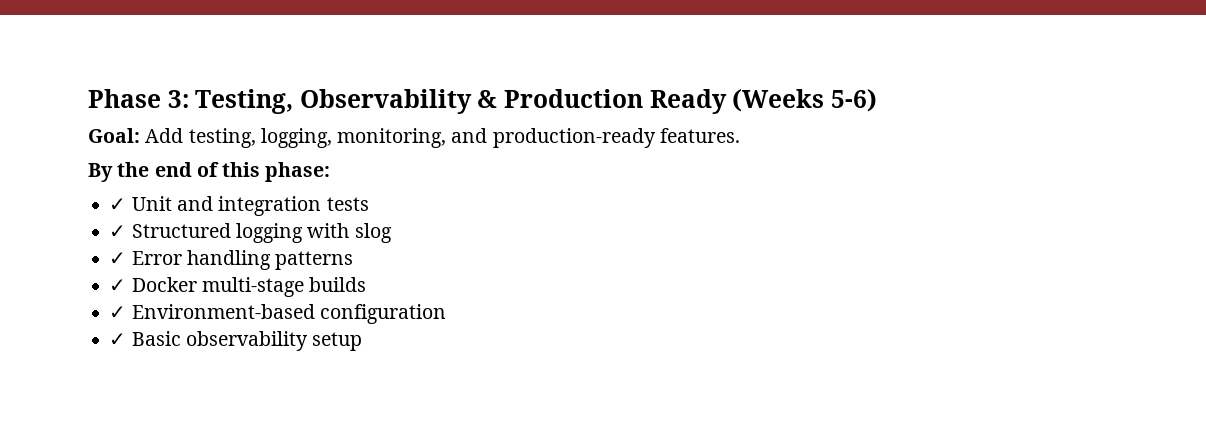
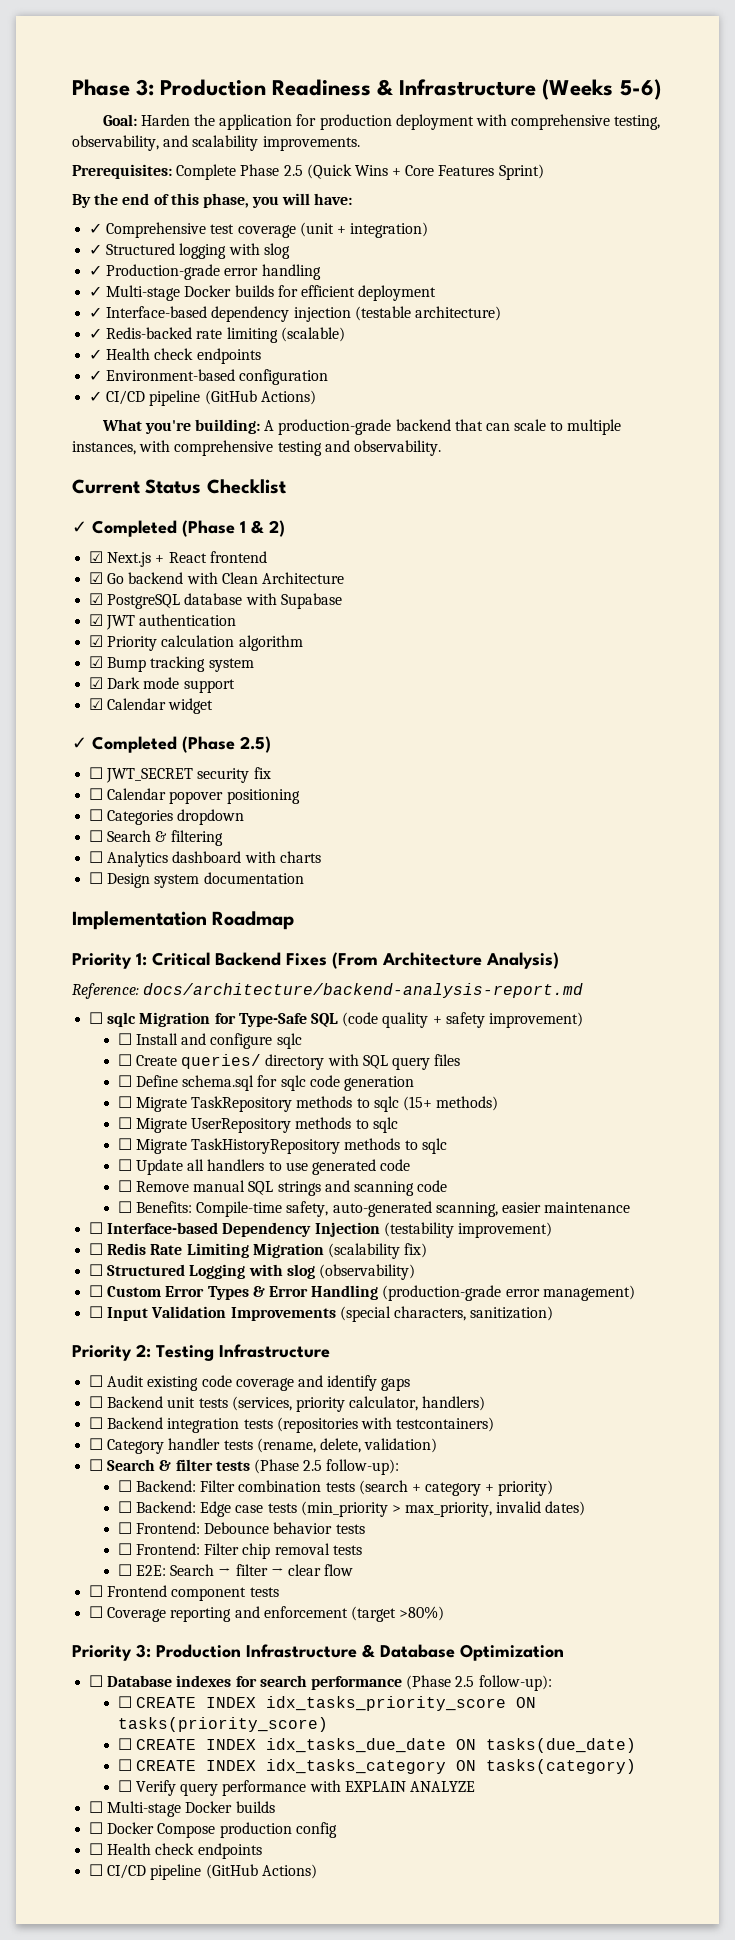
[195,89,877,114] [88,128,740,148] Testing, Observability & Production Ready (Weeks 5-6) // Goal: Add testing, logging, monitoring, and production-ready features. -> [160,79,661,100] [102,114,661,130] [72,135,360,151] [72,164,544,180] Production Readiness & Infrastructure (Weeks 5-6) // Goal: Harden the application for production deployment with comprehensive testing, observability, and scalability improvements. // Prerequisites: Complete Phase 2.5 (Quick Wins + Core Features Sprint)
[265,162,331,182] [109,196,369,216] phase: // ✓ Unit and integration tests -> [202,193,353,208] [89,222,429,238] phase, you will have: // ✓ Comprehensive test coverage (unit + integration)
[131,251,182,265] Error -> [106,264,259,280] Production-grade error
[275,251,354,270] [109,277,367,297] [109,304,446,324] [109,331,363,351] patterns // ✓ Docker multi-stage builds // ✓ Environment-based configuration // ✓ Basic observability setup -> [89,285,437,301] [89,306,501,322] [89,327,345,343] [89,348,261,364] [89,369,329,385] [89,390,316,406] [101,419,622,435] [72,440,441,456] [72,479,286,494] [72,520,285,537] [89,551,267,567] [89,572,344,584] [89,593,342,609] [89,614,237,630] [89,635,303,651] [89,656,254,672] [89,677,235,693] [89,698,214,714] [72,736,271,753] [89,767,271,783] [89,788,300,804] [89,809,245,825] [89,830,223,846] [89,851,321,867] [89,872,304,888] [72,911,295,930] [72,952,559,969] [72,983,584,999] [89,1012,583,1028] [117,1033,302,1049] [117,1054,461,1070] [117,1075,414,1091] [117,1096,499,1112] [117,1117,398,1133] [117,1138,447,1154] [117,1159,411,1175] [117,1180,448,1196] [117,1201,631,1217] [89,1222,552,1238] [89,1243,428,1259] [89,1264,415,1280] [89,1285,635,1301] [89,1306,554,1322] [72,1344,330,1361] [89,1375,411,1391] [89,1396,486,1412] [89,1417,495,1433] [89,1438,438,1454] [89,1459,400,1475] [117,1480,554,1496] [117,1501,586,1517] [117,1522,365,1534] [117,1543,362,1559] [117,1564,354,1576] [89,1585,279,1601] [89,1606,445,1622] [72,1644,564,1661] [89,1675,552,1691] [117,1696,536,1711] [117,1717,328,1732] [117,1738,636,1753] [117,1759,636,1774] [117,1780,475,1796] [89,1801,275,1817] [89,1822,337,1838] [89,1843,262,1859] [89,1864,317,1880] // ✓ Multi-stage Docker builds for efficient deployment // ✓ Interface-based dependency injection (testable architecture) // ✓ Redis-backed rate limiting (scalable) // ✓ Health check endpoints // ✓ Environment-based configuration // ✓ CI/CD pipeline (GitHub Actions) // What you're building: A production-grade backend that can scale to multiple instances, with comprehensive testing and observability. // Current Status Checklist // ✓ Completed (Phase 1 & 2) // ☑ Next.js + React frontend // ☑ Go backend with Clean Architecture // ☑ PostgreSQL database with Supabase // ☑ JWT authentication // ☑ Priority calculation algorithm // ☑ Bump tracking system // ☑ Dark mode support // ☑ Calendar widget // ✓ Completed (Phase 2.5) // ☐ JWT_SECRET security fix // ☐ Calendar popover positioning // ☐ Categories dropdown // ☐ Search & filtering // ☐ Analytics dashboard with charts // ☐ Design system documentation // Implementation Roadmap // Priority 1: Critical Backend Fixes (From Architecture Analysis) // Reference: docs/architecture/backend-analysis-report.md // ☐ sqlc Migration for Type-Safe SQL (code quality + safety improvement) // ☐ Install and configure sqlc // ☐ Create queries/ directory with SQL query files // ☐ Define schema.sql for sqlc code generation // ☐ Migrate TaskRepository methods to sqlc (15+ methods) // ☐ Migrate UserRepository methods to sqlc // ☐ Migrate TaskHistoryRepository methods to sqlc // ☐ Update all handlers to use generated code // ☐ Remove manual SQL strings and scanning code // ☐ Benefits: Compile-time safety, auto-generated scanning, easier maintenance // ☐ Interface-based Dependency Injection (testability improvement) // ☐ Redis Rate Limiting Migration (scalability fix) // ☐ Structured Logging with slog (observability) // ☐ Custom Error Types & Error Handling (production-grade error management) // ☐ Input Validation Improvements (special characters, sanitization) // Priority 2: Testing Infrastructure // ☐ Audit existing code coverage and identify gaps // ☐ Backend unit tests (services, priority calculator, handlers) // ☐ Backend integration tests (repositories with testcontainers) // ☐ Category handler tests (rename, delete, validation) // ☐ Search & filter tests (Phase 2.5 follow-up): // ☐ Backend: Filter combination tests (search + category + priority) // ☐ Backend: Edge case tests (min_priority > max_priority, invalid dates) // ☐ Frontend: Debounce behavior tests // ☐ Frontend: Filter chip removal tests // ☐ E2E: Search → filter → clear flow // ☐ Frontend component tests // ☐ Coverage reporting and enforcement (target >80%) // Priority 3: Production Infrastructure & Database Optimization // ☐ Database indexes for search performance (Phase 2.5 follow-up): // ☐ CREATE INDEX idx_tasks_priority_score ON tasks(priority_score) // ☐ CREATE INDEX idx_tasks_due_date ON tasks(due_date) // ☐ CREATE INDEX idx_tasks_category ON tasks(category) // ☐ Verify query performance with EXPLAIN ANALYZE // ☐ Multi-stage Docker builds // ☐ Docker Compose production config // ☐ Health check endpoints // ☐ CI/CD pipeline (GitHub Actions)

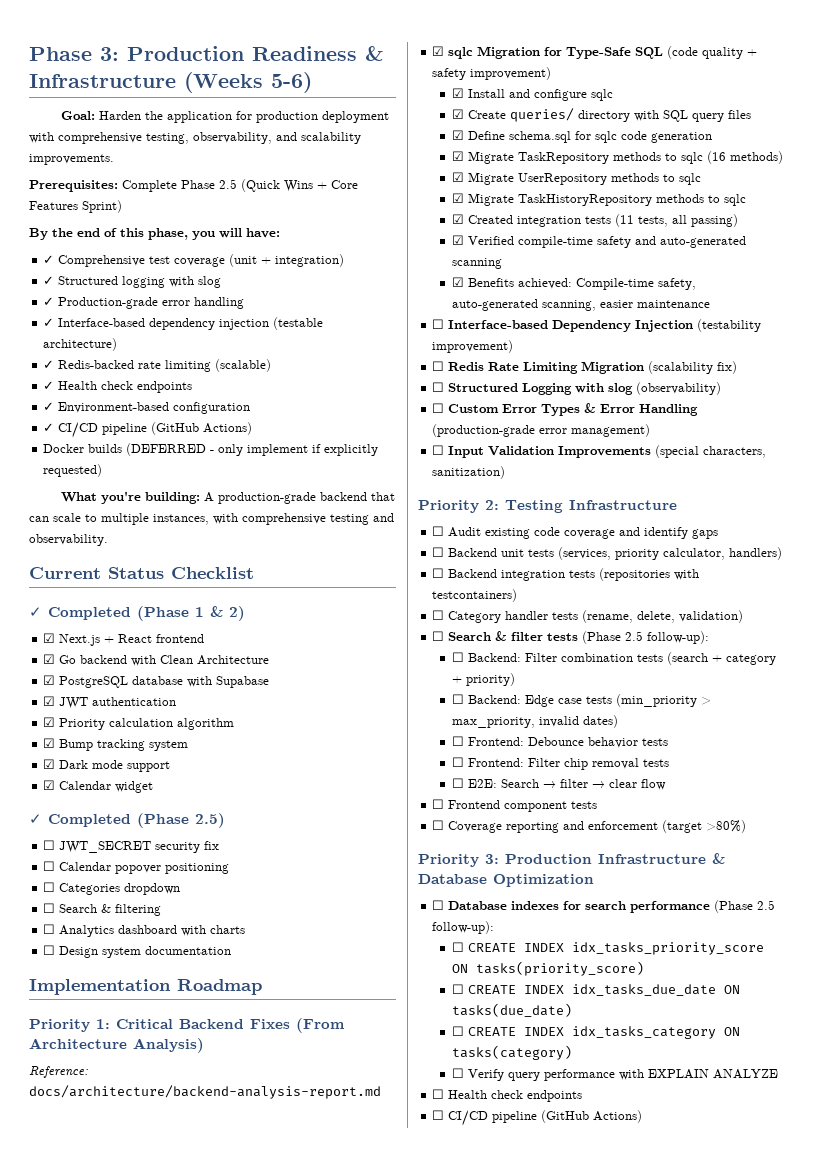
[89,285,437,301] // ✓ Multi-stage Docker builds for efficient deployment -> (245, 303) none
(316, 397) none -> [43,443,379,456] [43,464,103,477] // Docker builds (DEFERRED - only implement if explicitly requested)
[89,1012,104,1024] ☐ -> [432,46,445,56] ☑
[117,1033,132,1045] ☐ -> [451,88,464,98] ☑
[117,1054,132,1066] ☐ -> [451,109,464,119] ☑
[117,1075,132,1087] ☐ -> [451,130,464,140] ☑
[117,1096,132,1108] ☐ -> [451,151,464,161] ☑
[402,1096,432,1111] (15+ -> [706,151,726,164] (16
[117,1117,132,1129] ☐ -> [451,172,464,182] ☑
[117,1138,132,1150] ☐ -> [451,193,464,203] ☑
[117,1159,411,1175] [117,1180,448,1196] [117,1201,192,1213] ☐ Update all handlers to use generated code // ☐ Remove manual SQL strings and scanning code // ☐ Benefits: -> [451,214,738,227] [451,235,746,248] [451,258,502,269] [451,277,572,289] ☑ Created integration tests (11 tests, all passing) // ☑ Verified compile-time safety and auto-generated scanning // ☑ Benefits achieved:
[89,1801,275,1817] [89,1822,337,1838] // ☐ Multi-stage Docker builds // ☐ Docker Compose production config -> (778, 1074) none

